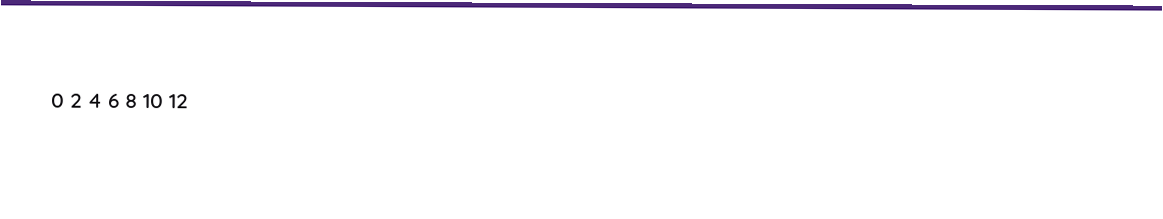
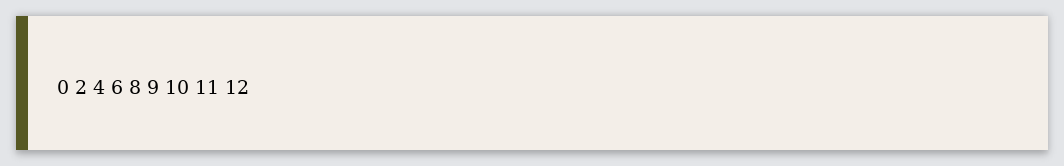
[143,94,164,109] 10 -> [147,80,219,94] 9 10 11

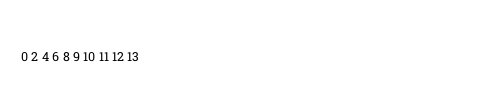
(249, 87) none -> [127,52,140,62] 13

